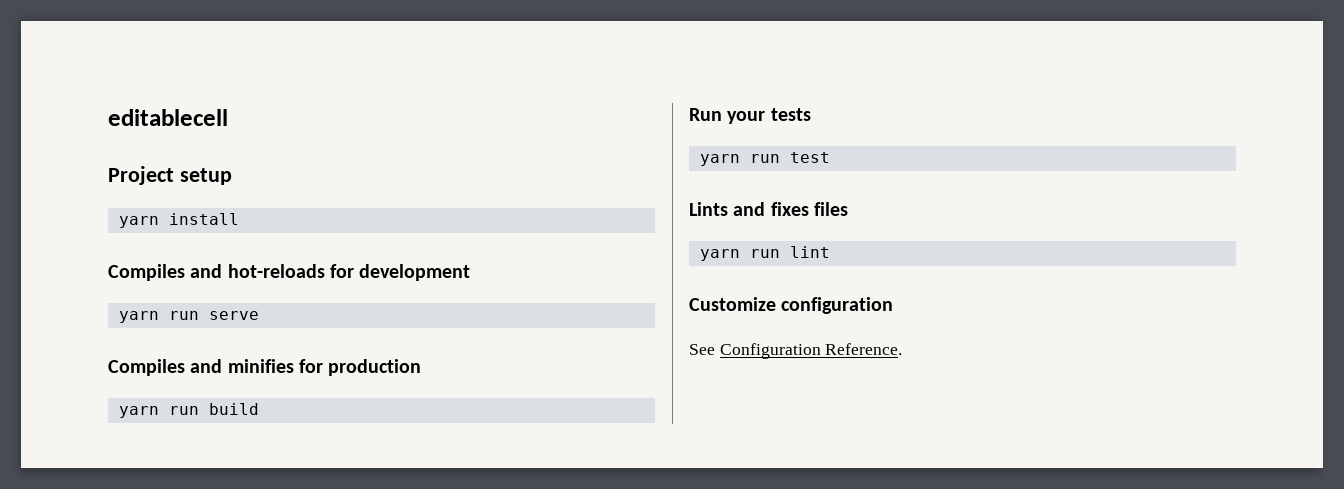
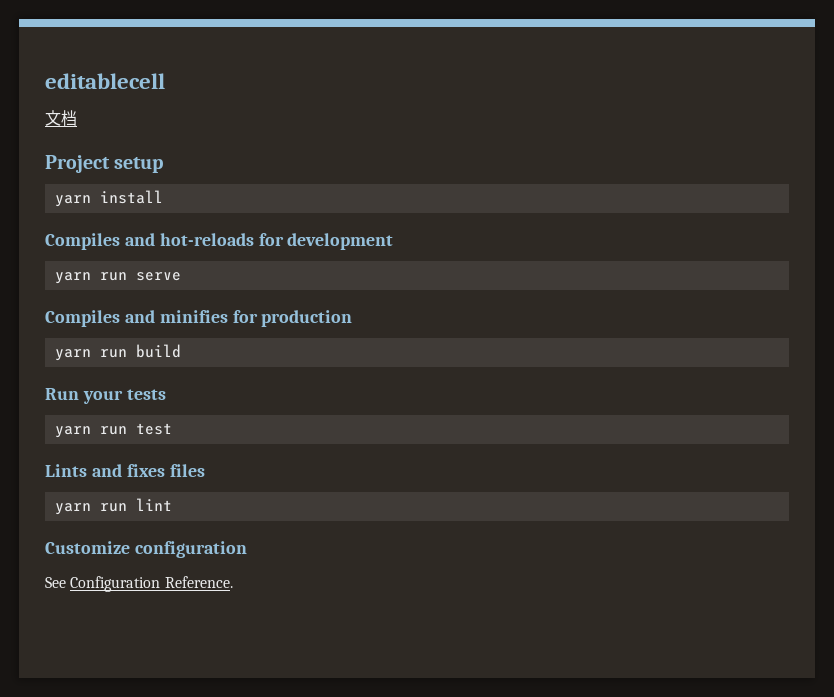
(228, 117) none -> [45,110,77,126] // 文档

